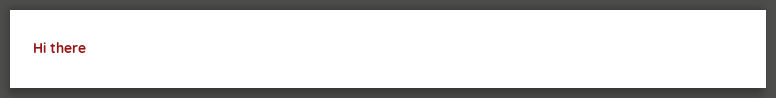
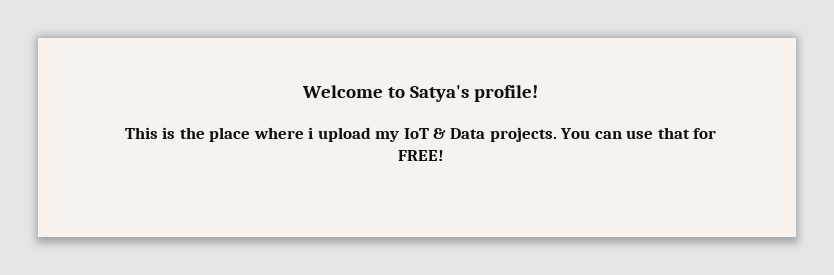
[33,42,86,53] Hi there -> [302,85,538,102] [124,127,717,142] [397,150,444,161] Welcome to Satya's profile! // This is the place where i upload my IoT & Data projects. You can use that for FREE!

